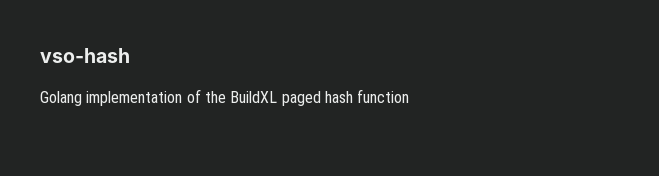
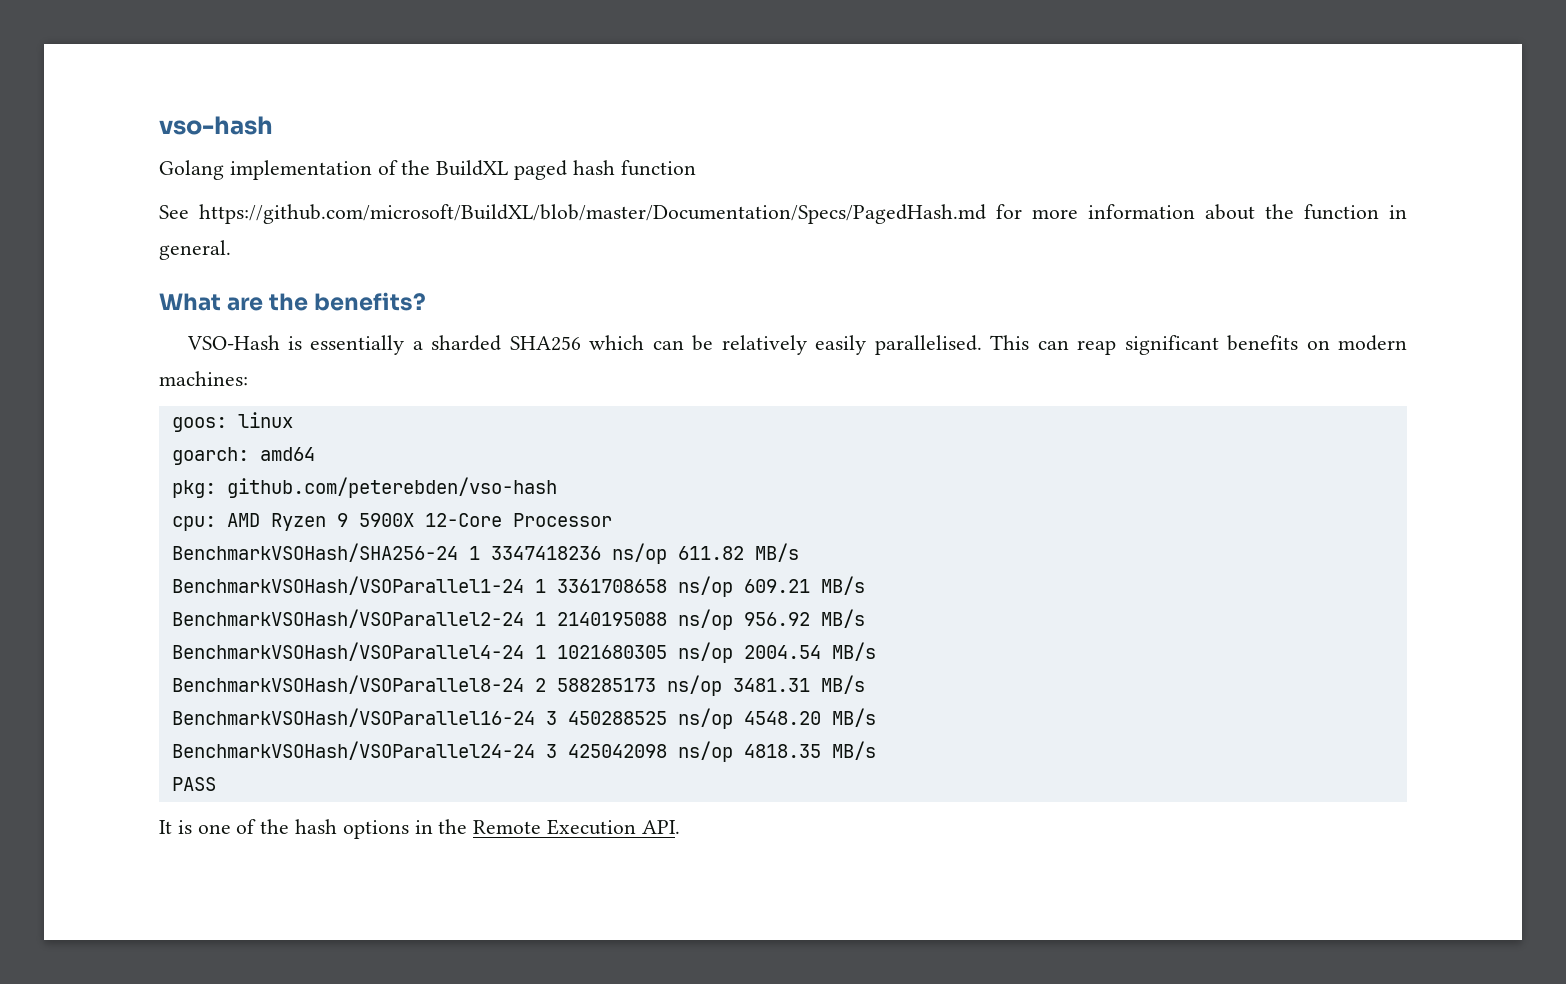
(410, 96) none -> [159,204,1407,224] [159,240,231,260] [159,292,427,311] [186,335,1407,355] [159,371,248,386] [171,412,293,432] [171,447,315,465] [171,477,557,498] [171,513,612,531] [171,543,799,564] [171,576,865,597] [171,609,865,630] [171,642,876,663] [171,675,865,696] [171,708,876,729] [171,741,876,762] [171,777,216,791] [159,819,680,839] // See https://github.com/microsoft/BuildXL/blob/master/Documentation/Specs/PagedHash.md for more information about the function in general. // What are the benefits? // VSO-Hash is essentially a sharded SHA256 which can be relatively easily parallelised. This can reap significant benefits on modern machines: // goos: linux // goarch: amd64 // pkg: github.com/peterebden/vso-hash // cpu: AMD Ryzen 9 5900X 12-Core Processor // BenchmarkVSOHash/SHA256-24 1 3347418236 ns/op 611.82 MB/s // BenchmarkVSOHash/VSOParallel1-24 1 3361708658 ns/op 609.21 MB/s // BenchmarkVSOHash/VSOParallel2-24 1 2140195088 ns/op 956.92 MB/s // BenchmarkVSOHash/VSOParallel4-24 1 1021680305 ns/op 2004.54 MB/s // BenchmarkVSOHash/VSOParallel8-24 2 588285173 ns/op 3481.31 MB/s // BenchmarkVSOHash/VSOParallel16-24 3 450288525 ns/op 4548.20 MB/s // BenchmarkVSOHash/VSOParallel24-24 3 425042098 ns/op 4818.35 MB/s // PASS // It is one of the hash options in the Remote Execution API.

